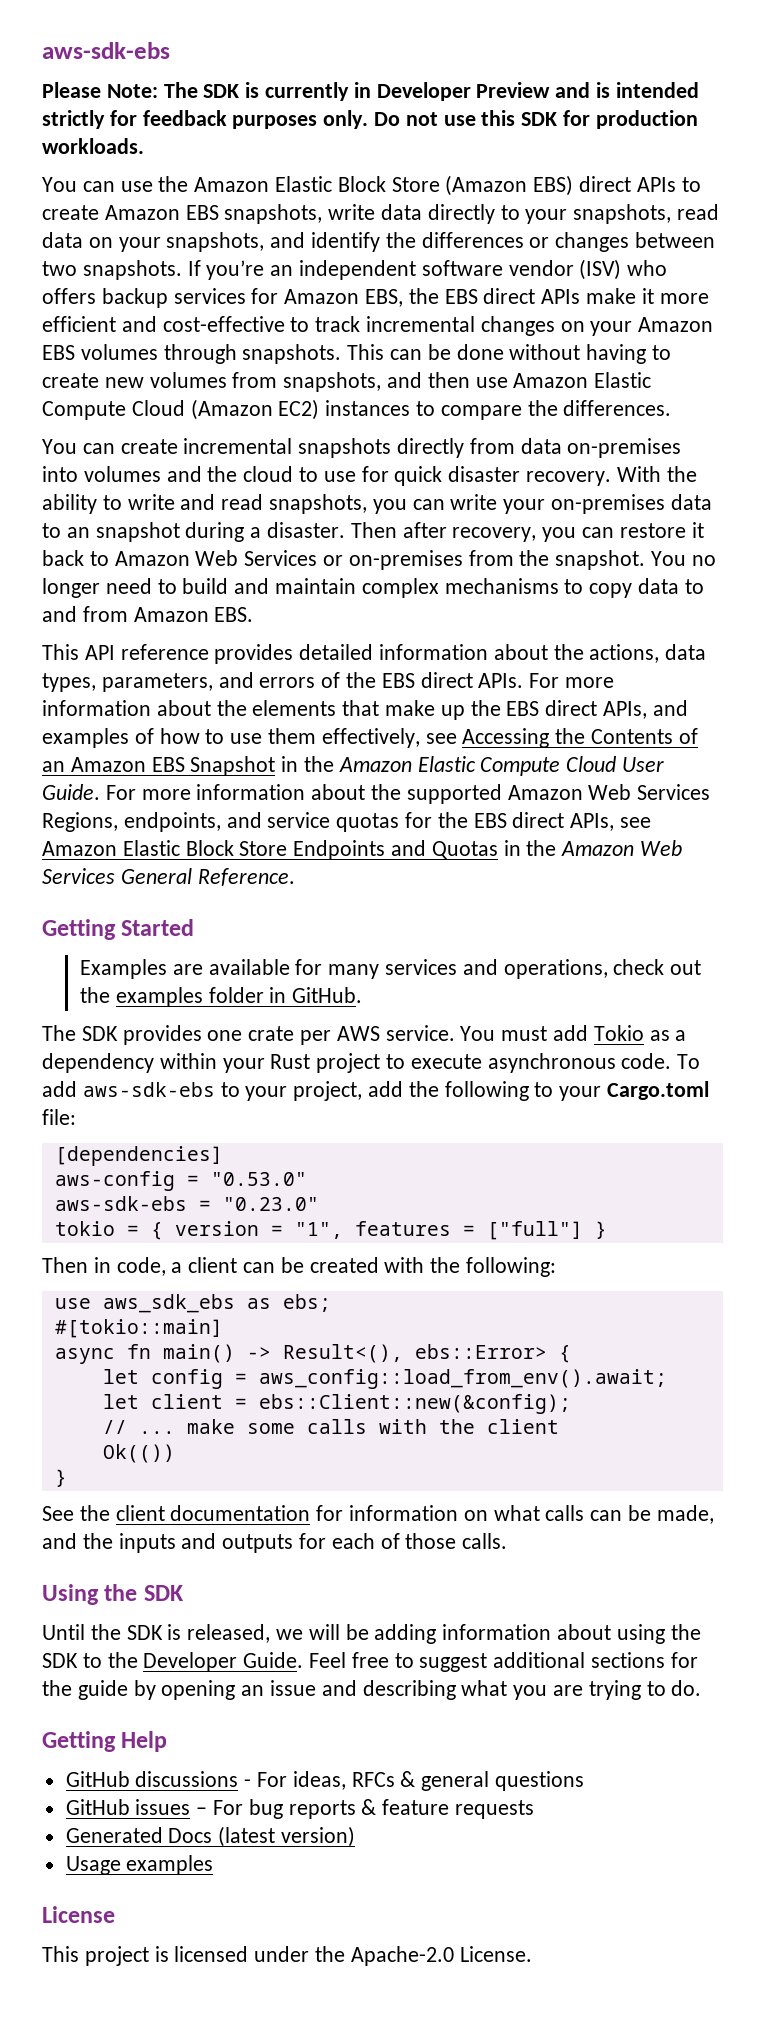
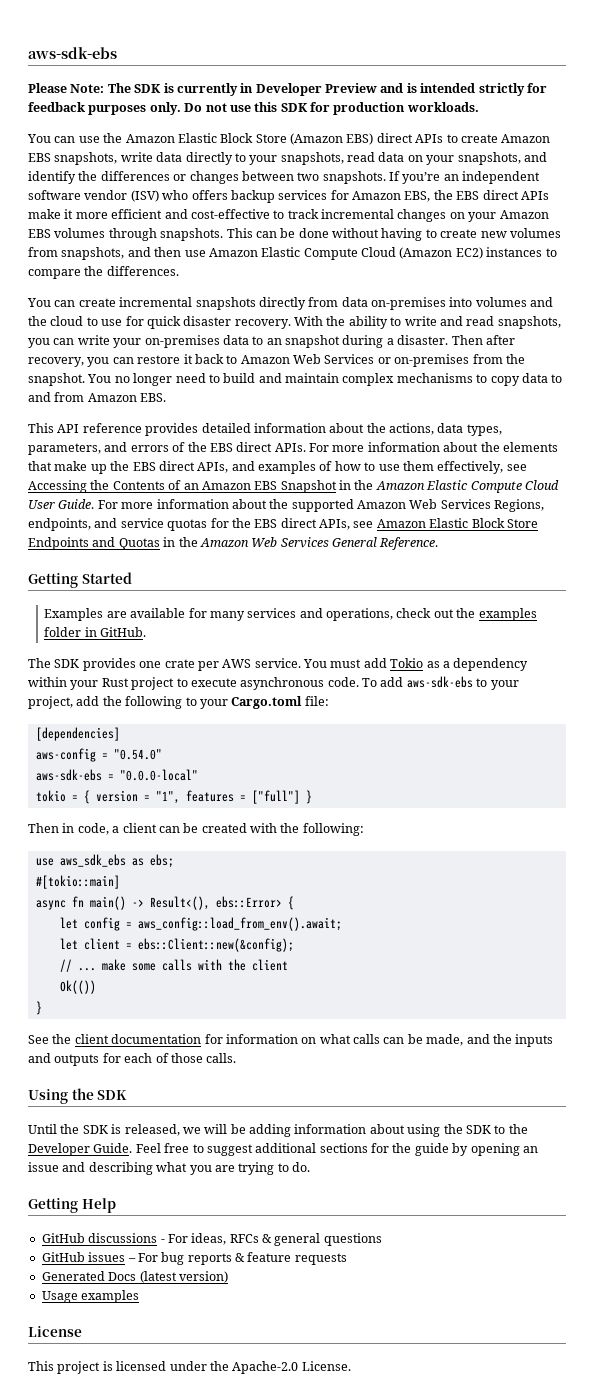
[210,1172,307,1186] "0.53.0" -> [113,749,162,760] "0.54.0"
[222,1197,319,1211] "0.23.0" -> [119,769,198,781] "0.0.0-local"

